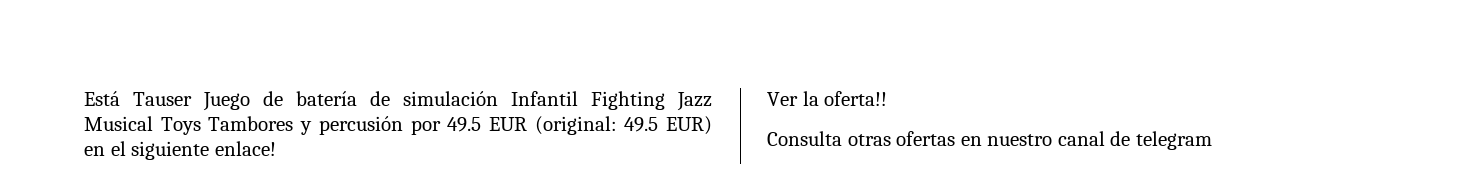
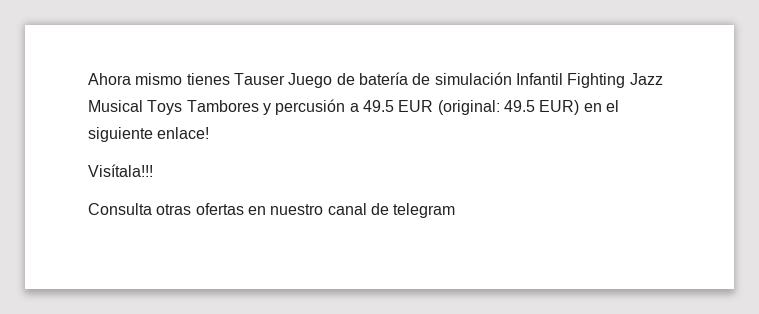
[84,91,120,106] Está -> [88,73,230,85] Ahora mismo tienes
[410,120,441,135] por -> [349,103,359,112] a
[767,91,888,106] Ver la oferta!! -> [88,164,153,177] Visítala!!!

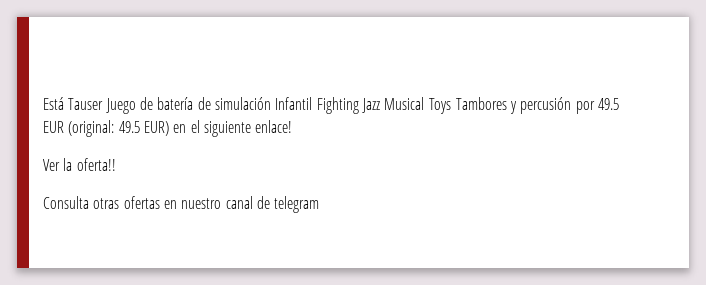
[88,73,230,85] Ahora mismo tienes -> [43,97,64,110] Está
[349,103,359,112] a -> [575,101,595,114] por
[88,164,153,177] Visítala!!! -> [43,158,116,171] Ver la oferta!!

